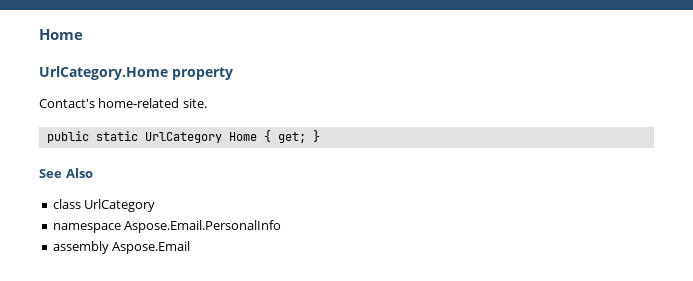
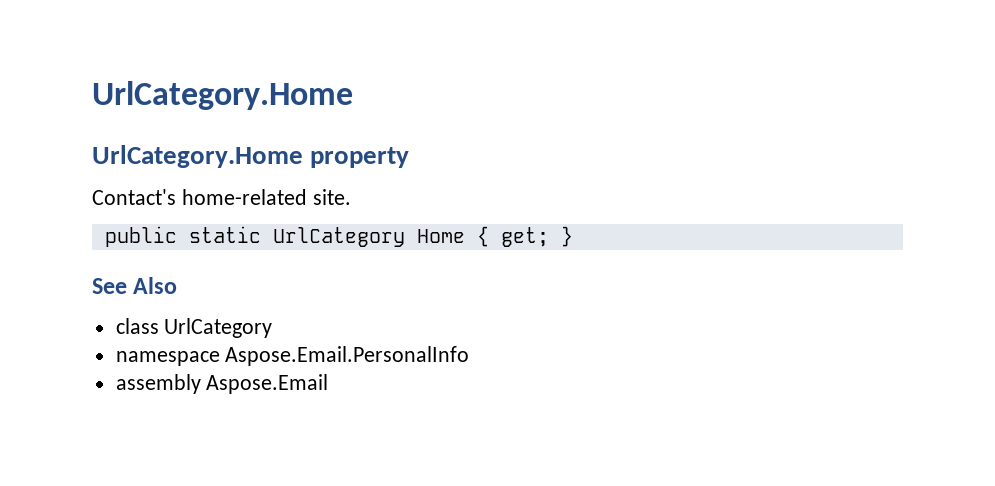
[39,29,83,40] Home -> [92,81,353,110] UrlCategory.Home

